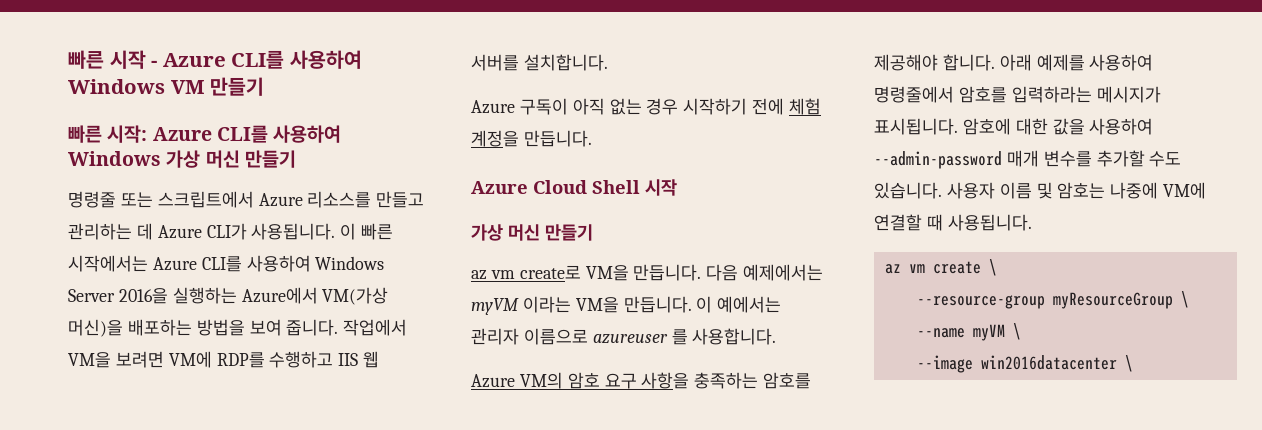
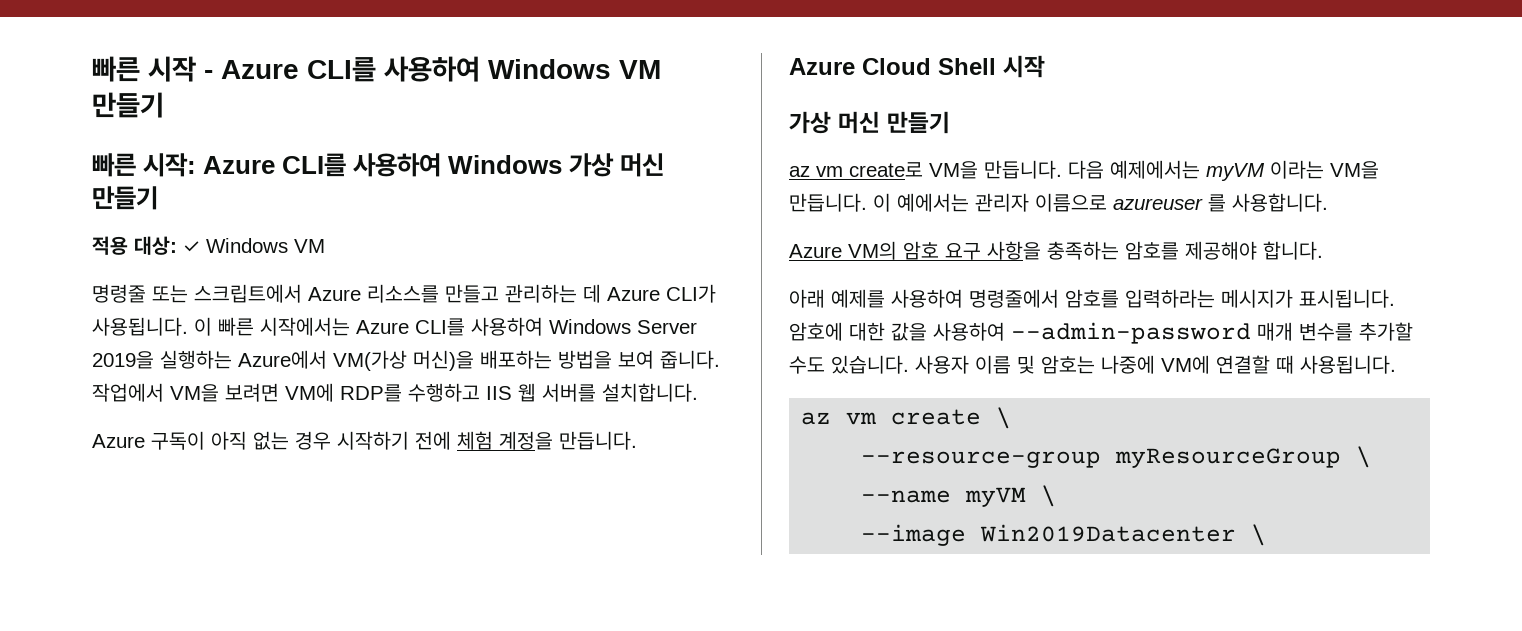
(296, 159) none -> [92,236,325,255] // 적용 대상: ✓ Windows VM
[118,288,168,304] 2016을 -> [92,351,154,369] 2019을
(995, 62) none -> (1323, 250) //
[980,355,1117,370] win2016datacenter -> [980,524,1237,542] Win2019Datacenter

